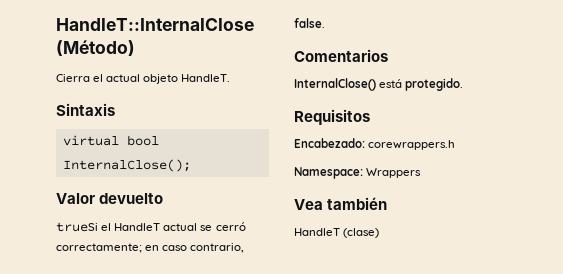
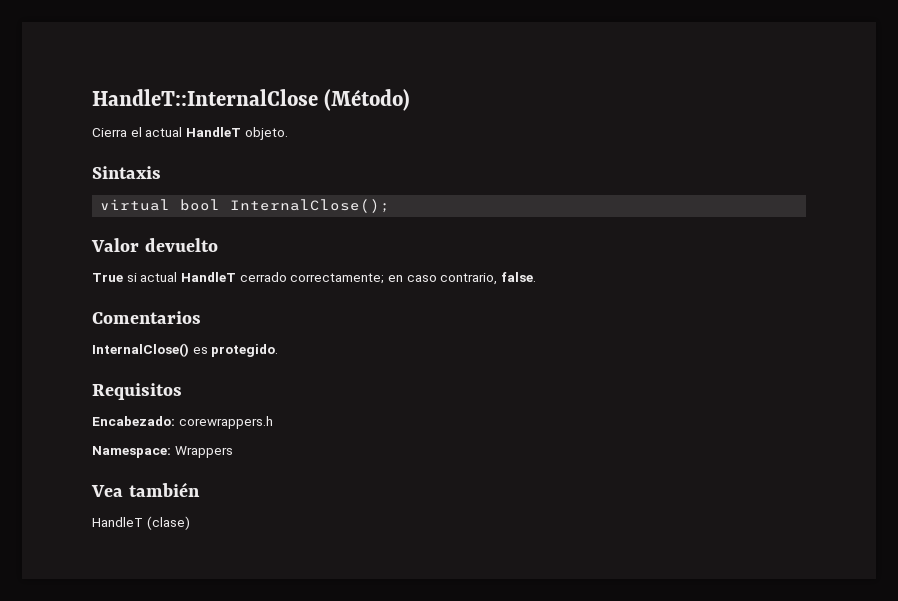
[143,74,231,84] objeto HandleT. -> [185,127,288,140] HandleT objeto.
[56,222,246,232] trueSi el HandleT actual se cerró -> [92,272,287,282] True si actual HandleT cerrado
[379,79,403,88] está -> [192,347,208,354] es

